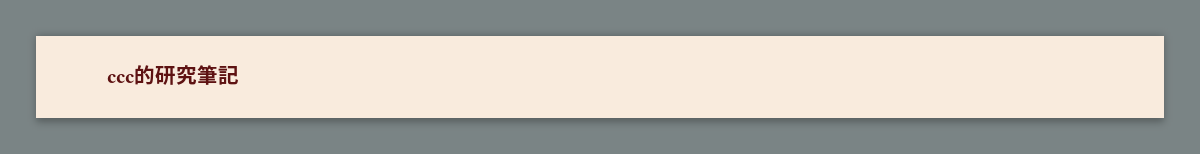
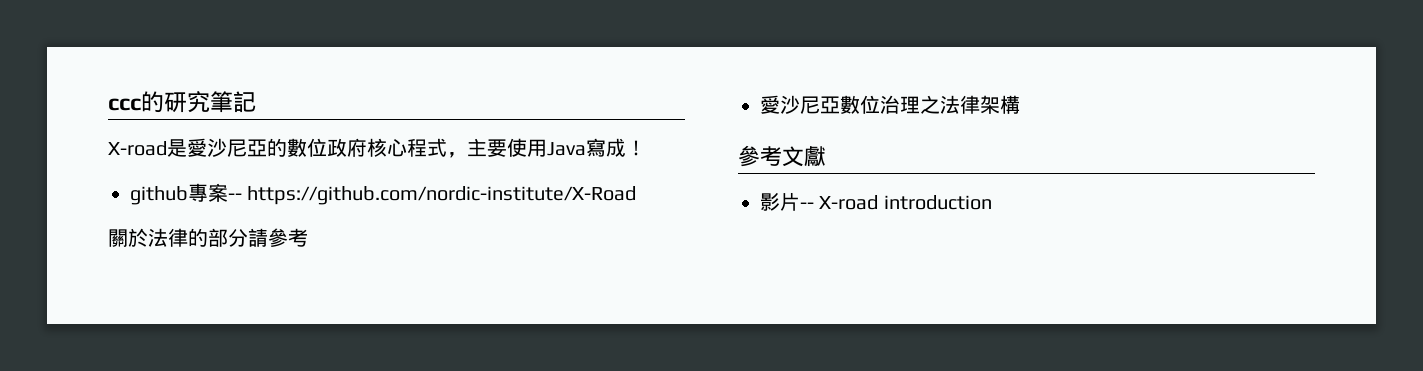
(239, 75) none -> [108,138,646,158] [130,183,637,205] [108,228,308,247] [760,95,1020,114] [738,145,826,167] [760,192,992,211] // X-road是愛沙尼亞的數位政府核心程式，主要使用Java寫成！ // github專案-- https://github.com/nordic-institute/X-Road // 關於法律的部分請參考 // 愛沙尼亞數位治理之法律架構 // 參考文獻 // 影片-- X-road introduction

